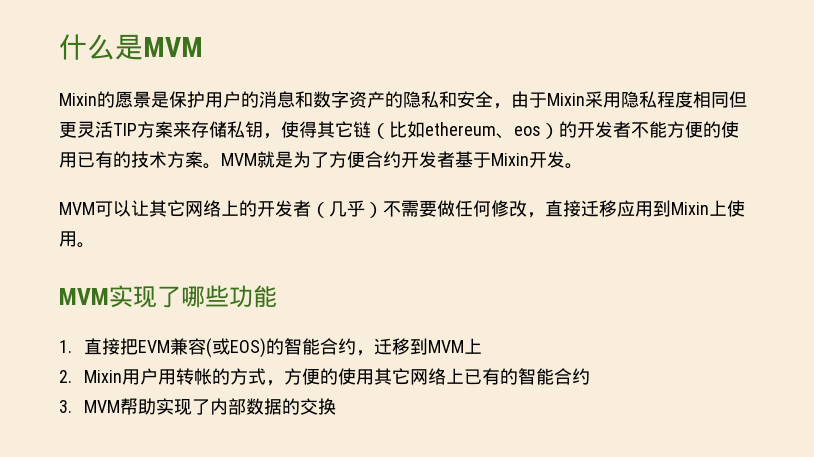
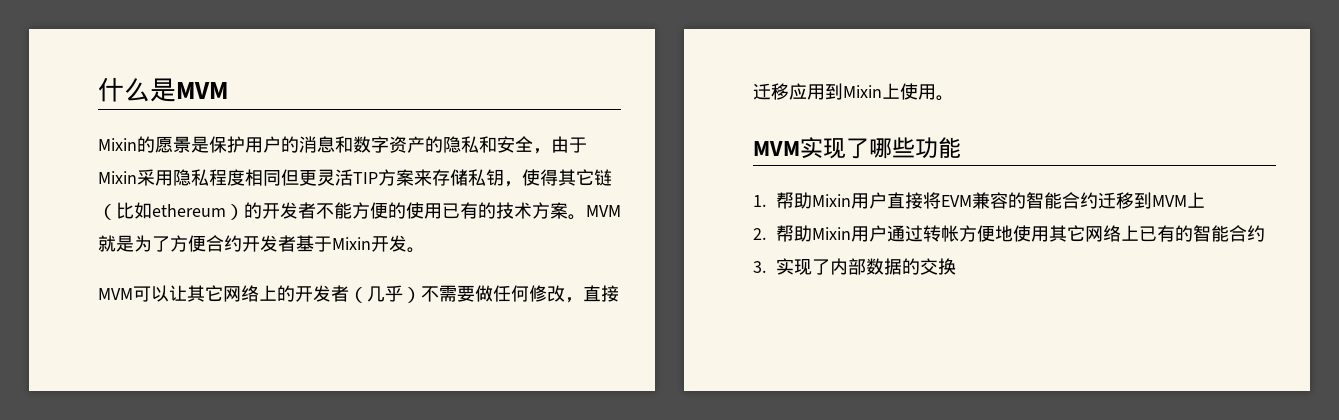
[496,126,541,139] 、eos -> (226, 210) none
[83,338,374,358] 直接把EVM兼容(或EOS)的智能合约， -> [775,192,1098,209] 帮助Mixin用户直接将EVM兼容的智能合约
[83,368,338,386] Mixin用户用转帐的方式，方便的 -> [775,225,1013,242] 帮助Mixin用户通过转帐方便地
[83,398,156,415] MVM帮助 -> (766, 267) none

